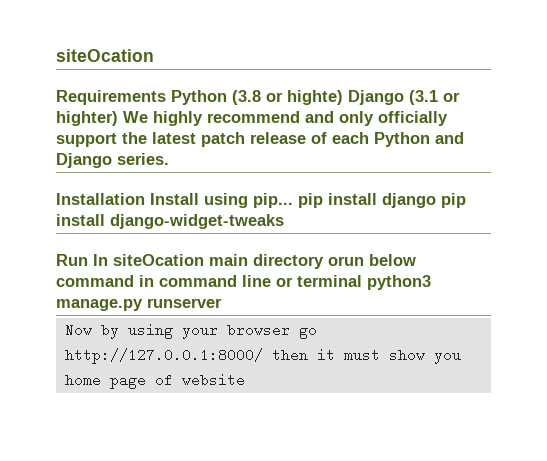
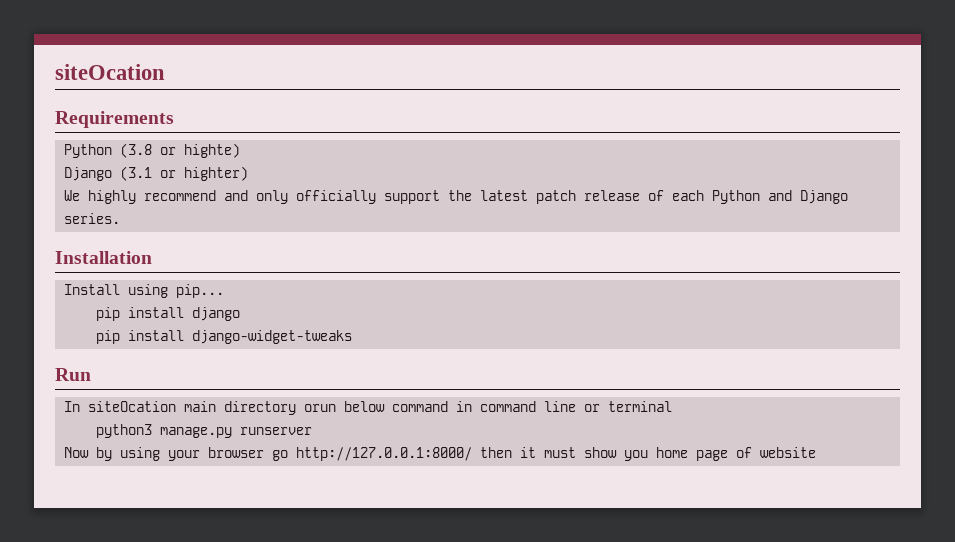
(166, 97) none -> (174, 119) //
(343, 97) none -> (240, 150) //
(118, 118) none -> (248, 173) //
(145, 199) none -> (152, 257) //
(293, 200) none -> (224, 291) //
(436, 200) none -> (240, 314) //
(88, 260) none -> (91, 374) //
(362, 281) none -> (672, 406) //

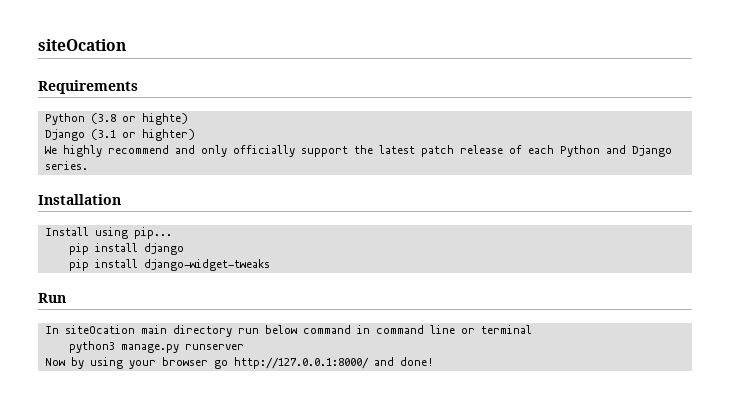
[303,404,336,412] orun -> [237,328,259,334] run
[479,447,816,461] then it must show you home page of website -> [373,357,434,366] and done!

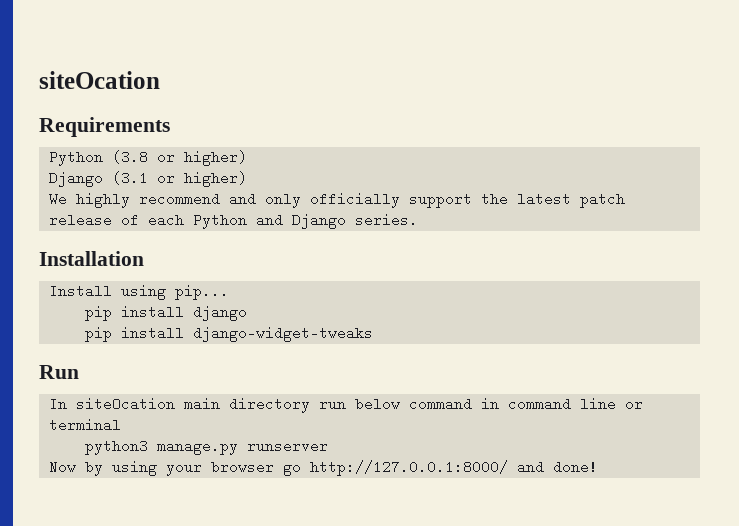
[141,113,188,125] highte) -> [183,150,247,166] higher)
[141,129,195,141] highter) -> [183,171,247,187] higher)

